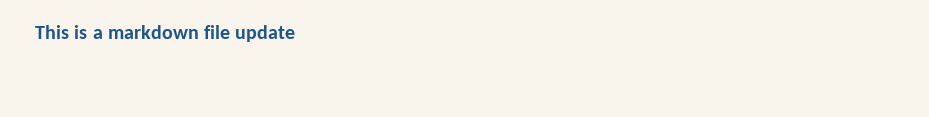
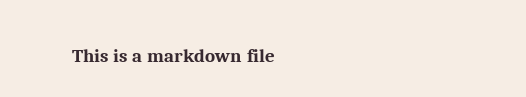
[235,25,296,42] update -> (275, 55) none

